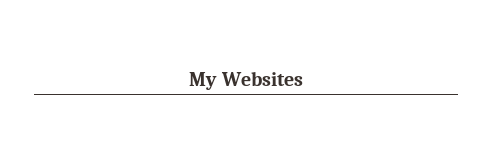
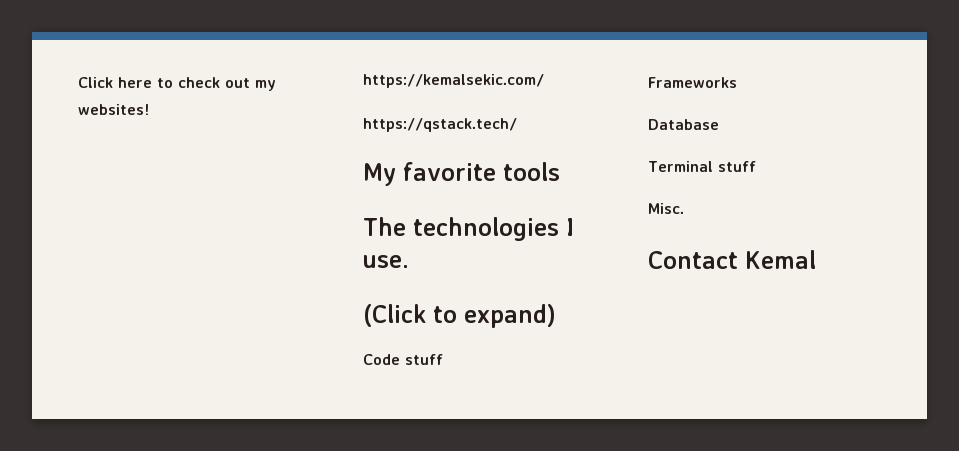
[189,71,303,90] My Websites -> [78,77,276,91] [78,104,149,115] [363,74,544,88] [363,118,517,132] [363,162,560,186] [363,217,574,241] [363,255,409,268] [363,304,556,328] [363,354,443,365] [648,77,737,88] [648,119,719,130] [648,161,756,172] [648,203,684,214] [648,250,816,269] Click here to check out my websites! // https://kemalsekic.com/ // https://qstack.tech/ // My favorite tools // The technologies I use. // (Click to expand) // Code stuff // Frameworks // Database // Terminal stuff // Misc. // Contact Kemal

